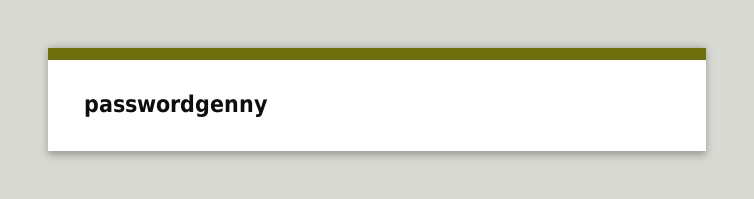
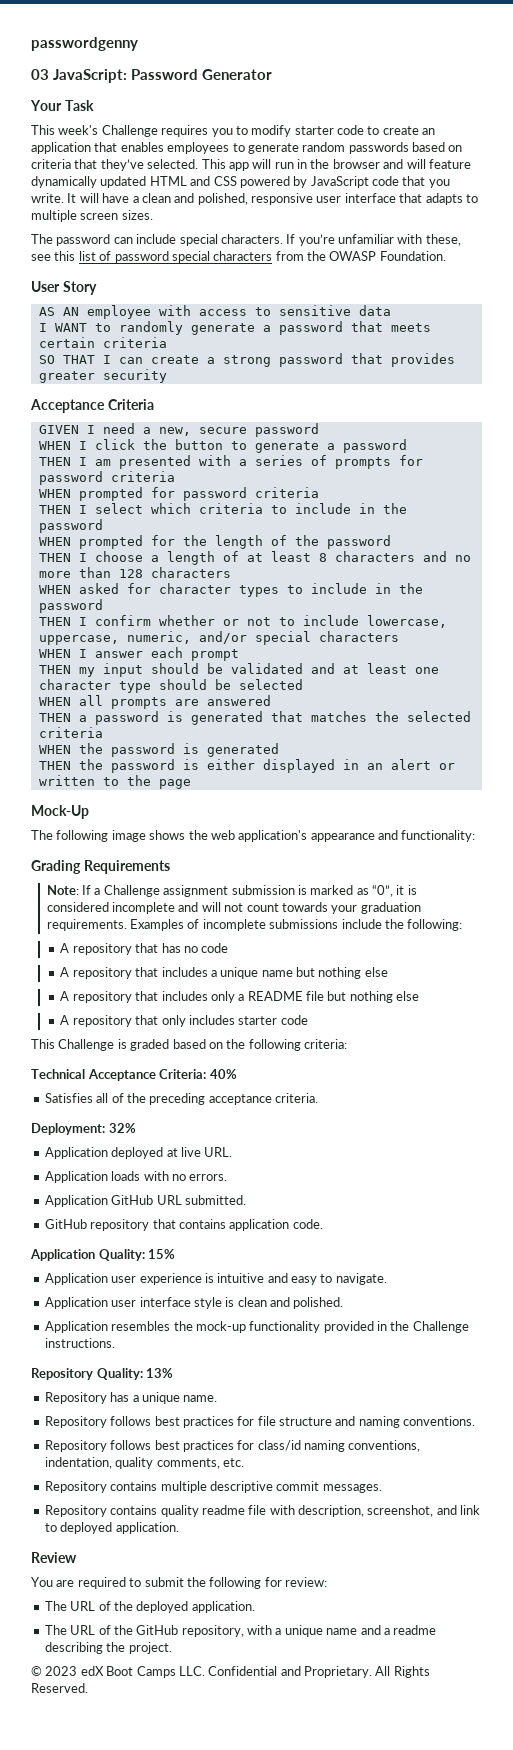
(268, 105) none -> [31,69,272,83] [30,100,94,111] [31,125,436,137] [31,142,463,154] [31,159,471,171] [31,176,450,188] [31,193,478,205] [31,210,153,222] [31,234,461,246] [31,251,446,263] [31,281,97,295] [38,305,391,319] [38,321,431,335] [38,337,167,348] [38,353,455,367] [38,369,167,383] [30,399,154,413] [38,423,319,437] [38,439,407,453] [38,455,423,469] [38,471,175,485] [38,487,319,501] [38,503,407,514] [38,519,103,533] [38,535,391,549] [38,551,471,565] [38,567,231,578] [38,583,423,597] [38,599,103,613] [38,615,447,628] [38,631,399,645] [38,647,239,661] [38,663,439,677] [38,679,303,693] [38,695,271,709] [38,711,471,725] [38,727,103,738] [38,743,279,757] [38,759,455,773] [38,775,191,789] [31,805,89,819] [31,830,476,842] [31,860,170,874] [46,885,417,897] [46,902,421,914] [46,919,463,931] [60,943,229,955] [60,967,388,979] [60,991,420,1003] [60,1015,308,1027] [31,1039,347,1051] [31,1069,237,1081] [44,1093,318,1105] [31,1123,136,1135] [44,1147,233,1159] [44,1171,228,1183] [44,1195,246,1207] [44,1219,323,1231] [30,1249,176,1261] [44,1273,387,1285] [44,1297,344,1309] [44,1321,469,1333] [44,1338,115,1348] [31,1368,174,1380] [44,1392,218,1404] [44,1416,476,1428] [44,1440,421,1452] [44,1457,244,1469] [44,1481,382,1493] [44,1505,481,1517] [44,1522,179,1534] [31,1552,77,1563] [31,1577,327,1589] [44,1601,255,1613] [44,1625,437,1637] [44,1642,172,1654] [31,1666,430,1678] [31,1683,88,1693] // 03 JavaScript: Password Generator // Your Task // This week's Challenge requires you to modify starter code to create an application that enables employees to generate random passwords based on criteria that they’ve selected. This app will run in the browser and will feature dynamically updated HTML and CSS powered by JavaScript code that you write. It will have a clean and polished, responsive user interface that adapts to multiple screen sizes. // The password can include special characters. If you’re unfamiliar with these, see this list of password special characters from the OWASP Foundation. // User Story // AS AN employee with access to sensitive data // I WANT to randomly generate a password that meets certain criteria // SO THAT I can create a strong password that provides greater security // Acceptance Criteria // GIVEN I need a new, secure password // WHEN I click the button to generate a password // THEN I am presented with a series of prompts for password criteria // WHEN prompted for password criteria // THEN I select which criteria to include in the password // WHEN prompted for the length of the password // THEN I choose a length of at least 8 characters and no more than 128 characters // WHEN asked for character types to include in the password // THEN I confirm whether or not to include lowercase, uppercase, numeric, and/or special characters // WHEN I answer each prompt // THEN my input should be validated and at least one character type should be selected // WHEN all prompts are answered // THEN a password is generated that matches the selected criteria // WHEN the password is generated // THEN the password is either displayed in an alert or written to the page // Mock-Up // The following image shows the web application's appearance and functionality: // Grading Requirements // Note: If a Challenge assignment submission is marked as “0”, it is considered incomplete and will not count towards your graduation requirements. Examples of incomplete submissions include the following: // A repository that has no code // A repository that includes a unique name but nothing else // A repository that includes only a README file but nothing else // A repository that only includes starter code // This Challenge is graded based on the following criteria: // Technical Acceptance Criteria: 40% // Satisfies all of the preceding acceptance criteria. // Deployment: 32% // Application deployed at live URL. // Application loads with no errors. // Application GitHub URL submitted. // GitHub repository that contains application code. // Application Quality: 15% // Application user experience is intuitive and easy to navigate. // Application user interface style is clean and polished. // Application resembles the mock-up functionality provided in the Challenge instructions. // Repository Quality: 13% // Repository has a unique name. // Repository follows best practices for file structure and naming conventions. // Repository follows best practices for class/id naming conventions, indentation, quality comments, etc. // Repository contains multiple descriptive commit messages. // Repository contains quality readme file with description, screenshot, and link to deployed application. // Review // You are required to submit the following for review: // The URL of the deployed application. // The URL of the GitHub repository, with a unique name and a readme describing the project. // © 2023 edX Boot Camps LLC. Confidential and Proprietary. All Rights Reserved.

